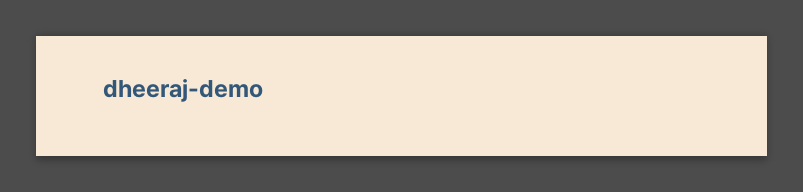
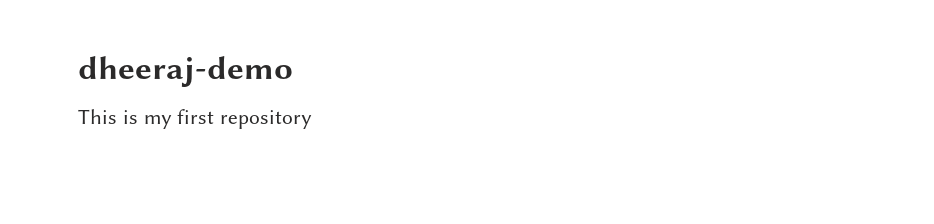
(263, 90) none -> [78,109,313,129] // This is my first repository

